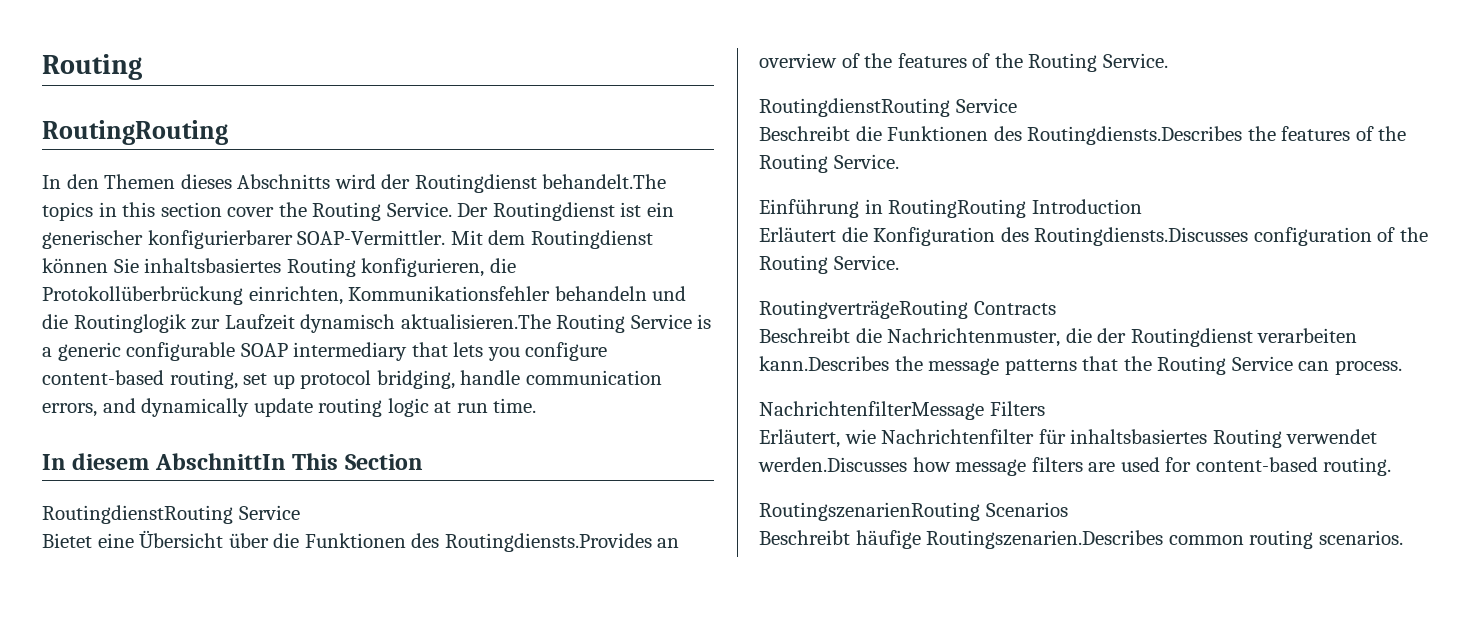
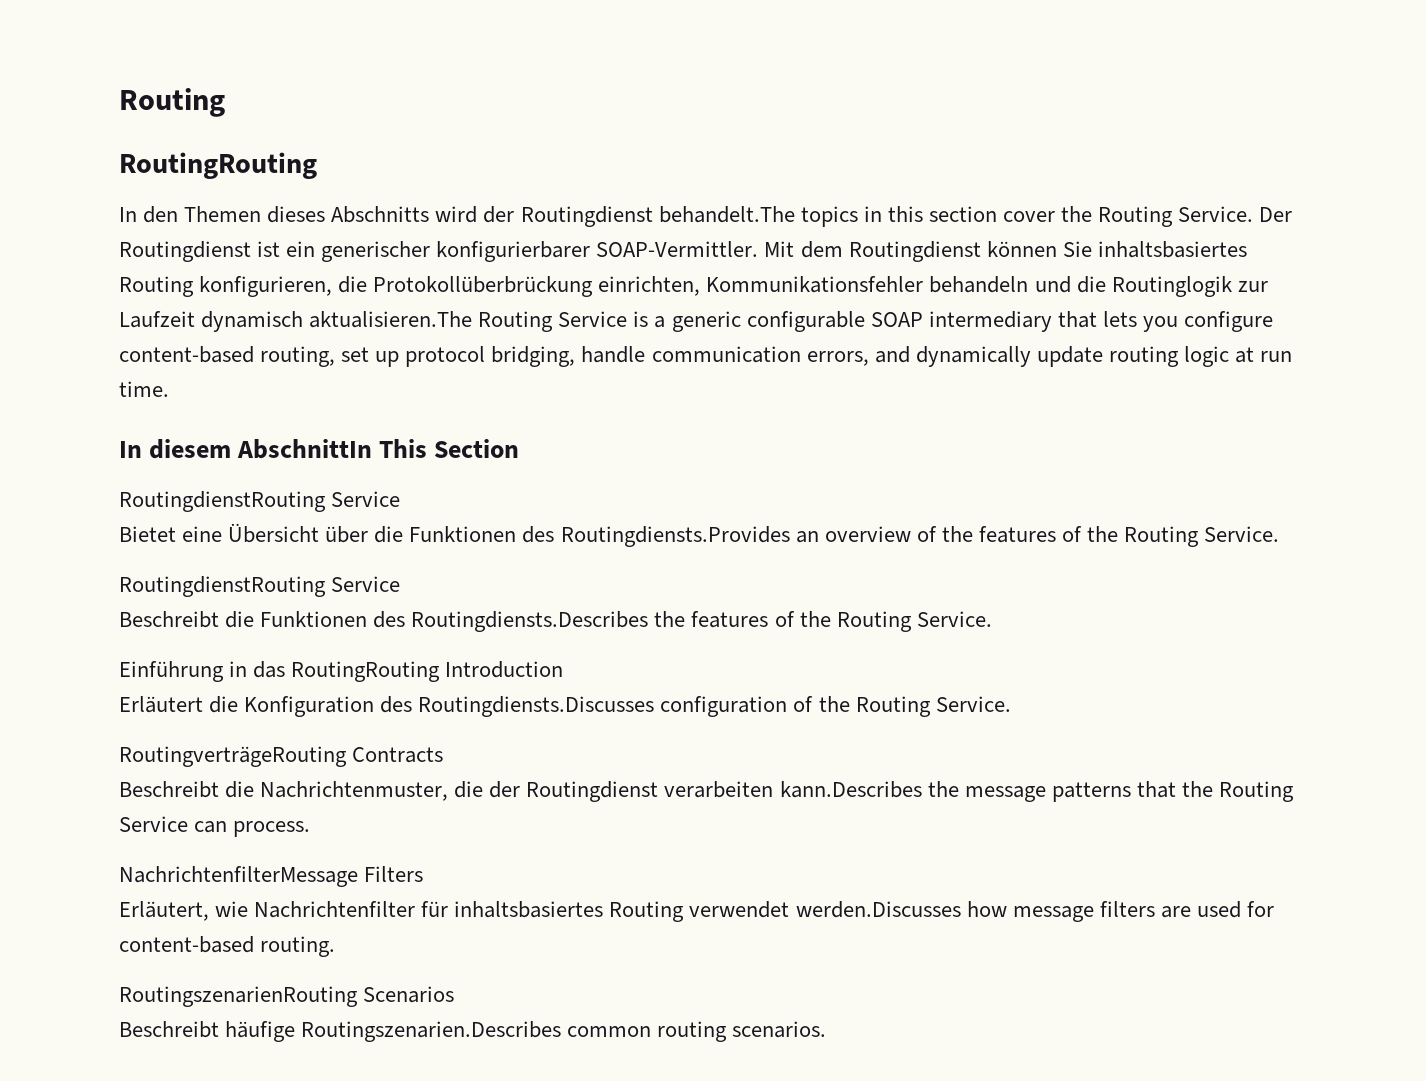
(883, 206) none -> [253,661,286,678] das

